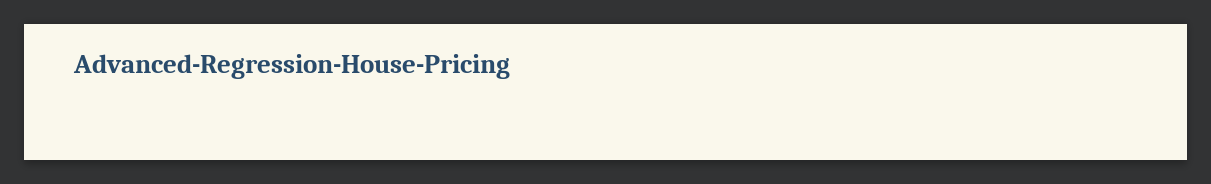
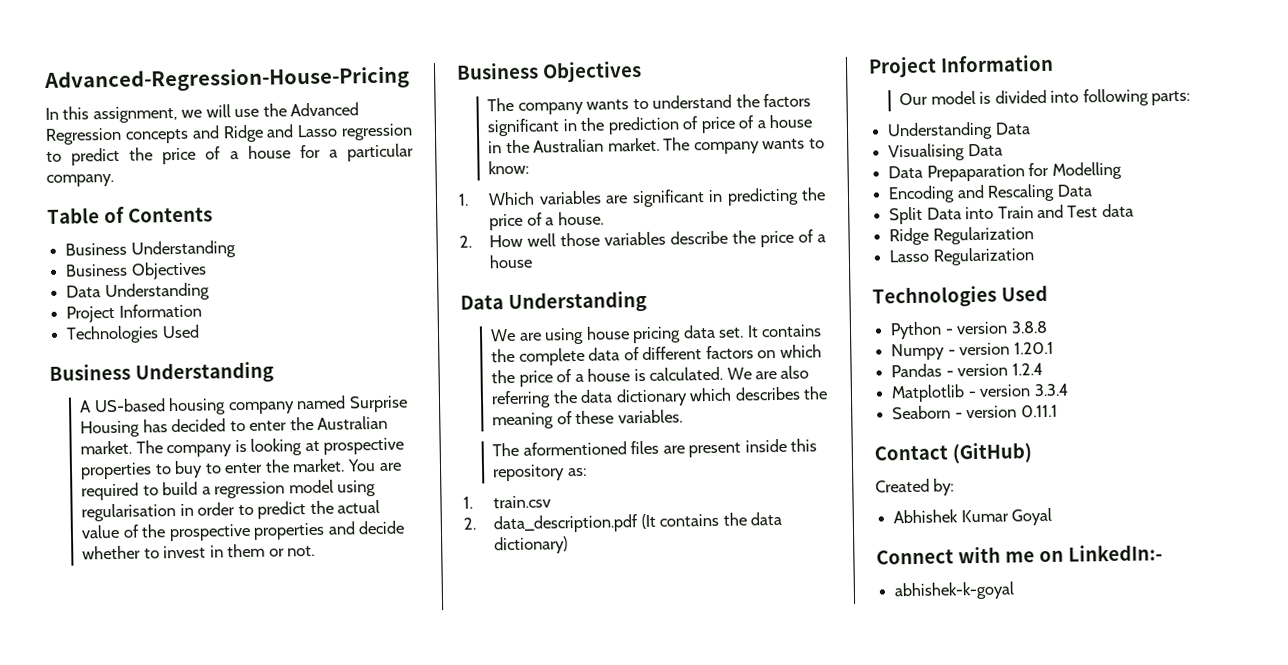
(510, 66) none -> [45,102,360,124] [45,123,413,145] [46,143,414,166] [46,173,114,187] [47,206,213,224] [65,240,236,259] [65,261,207,280] [66,282,210,302] [66,303,202,323] [66,324,200,344] [49,361,274,384] [79,395,408,416] [80,415,389,438] [80,437,405,458] [80,458,402,480] [81,479,377,501] [81,499,381,522] [81,520,405,542] [82,543,316,560] [456,61,642,83] [487,93,812,115] [487,114,812,137] [488,137,825,155] [488,160,530,175] [458,187,826,208] [489,211,604,231] [459,229,826,248] [489,254,534,269] [460,290,647,314] [490,324,822,345] [491,344,822,366] [491,365,810,387] [491,386,829,409] [492,409,683,430] [492,438,818,458] [492,464,587,482] [463,495,552,509] [463,511,783,534] [494,536,569,555] [868,54,1054,78] [899,88,1191,107] [887,121,1031,141] [888,143,1003,162] [888,161,1122,182] [888,183,1093,204] [889,203,1134,225] [889,226,1034,246] [889,247,1035,266] [872,284,1048,308] [890,320,1048,340] [891,341,1054,361] [891,363,1043,378] [891,383,1068,403] [892,404,1058,420] [874,442,1032,464] [875,478,955,496] [893,507,1053,526] [876,544,1163,565] [894,581,1016,601] // In this assignment, we will use the Advanced Regression concepts and Ridge and Lasso regression to predict the price of a house for a particular company. // Table of Contents // Business Understanding // Business Objectives // Data Understanding // Project Information // Technologies Used // Business Understanding // A US-based housing company named Surprise Housing has decided to enter the Australian market. The company is looking at prospective properties to buy to enter the market. You are required to build a regression model using regularisation in order to predict the actual value of the prospective properties and decide whether to invest in them or not. // Business Objectives // The company wants to understand the factors significant in the prediction of price of a house in the Australian market. The company wants to know: // 1. Which variables are significant in predicting the price of a house. // 2. How well those variables describe the price of a house // Data Understanding // We are using house pricing data set. It contains the complete data of different factors on which the price of a house is calculated. We are also referring the data dictionary which describes the meaning of these variables. // The aformentioned files are present inside this repository as: // 1. train.csv // 2. data_description.pdf (It contains the data dictionary) // Project Information // Our model is divided into following parts: // Understanding Data // Visualising Data // Data Prepaparation for Modelling // Encoding and Rescaling Data // Split Data into Train and Test data // Ridge Regularization // Lasso Regularization // Technologies Used // Python - version 3.8.8 // Numpy - version 1.20.1 // Pandas - version 1.2.4 // Matplotlib - version 3.3.4 // Seaborn - version 0.11.1 // Contact (GitHub) // Created by: // Abhishek Kumar Goyal // Connect with me on LinkedIn:- // abhishek-k-goyal

